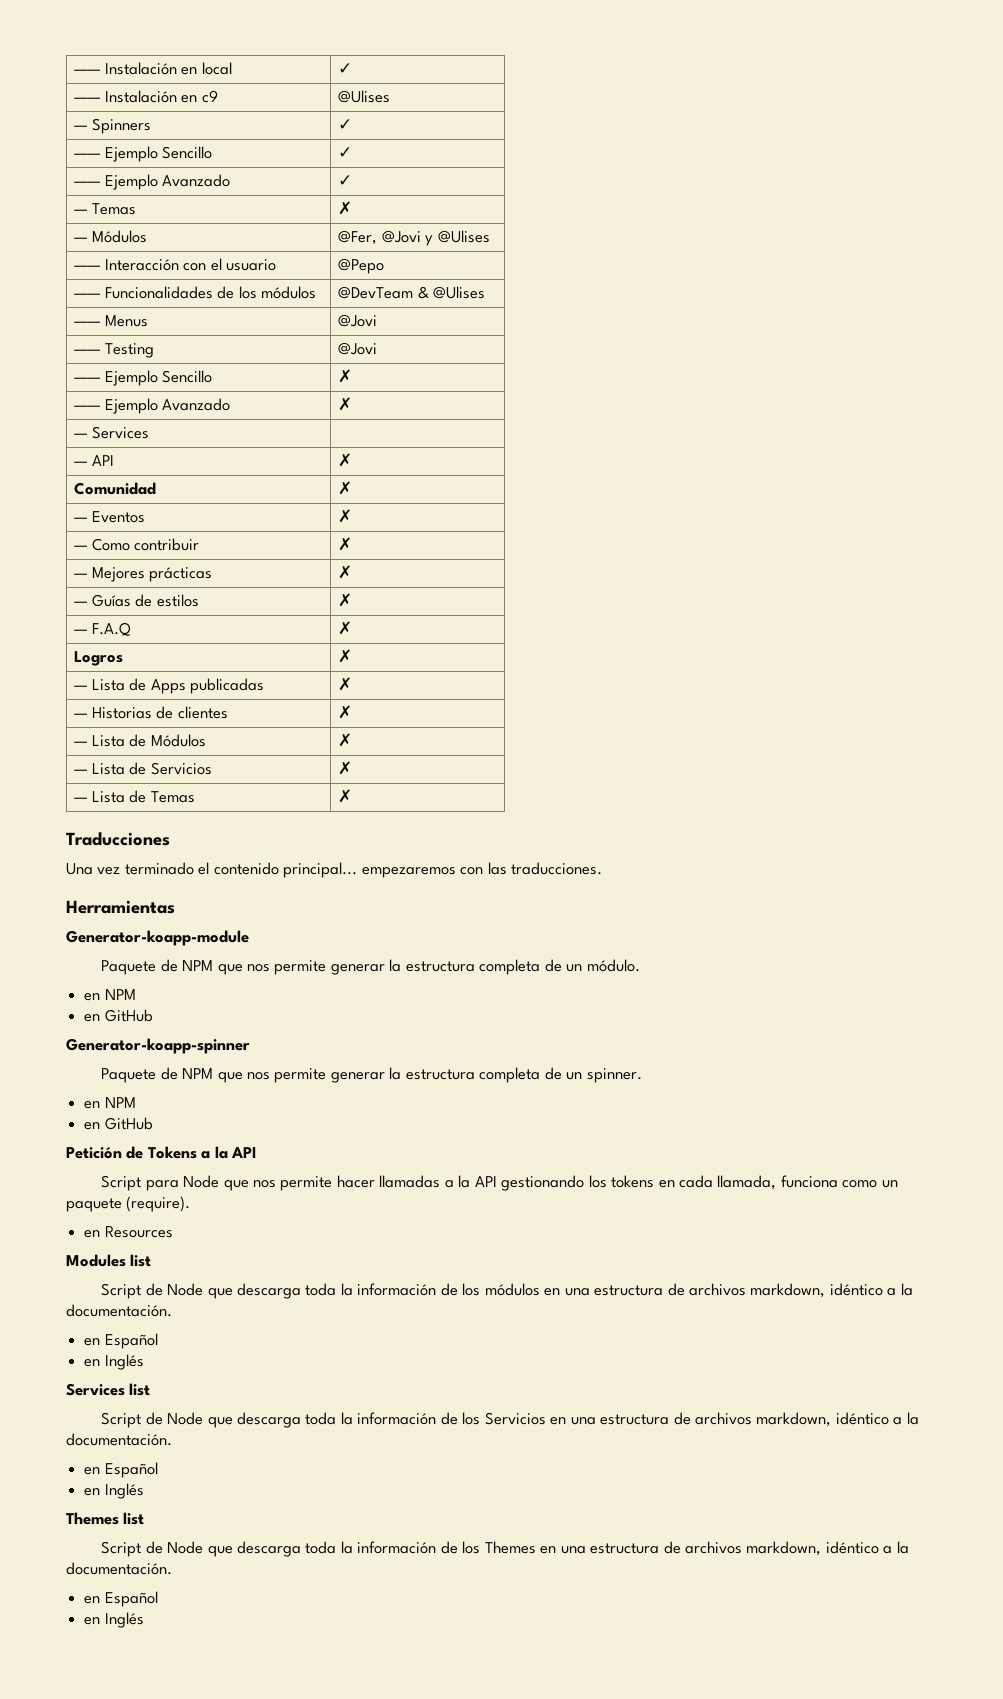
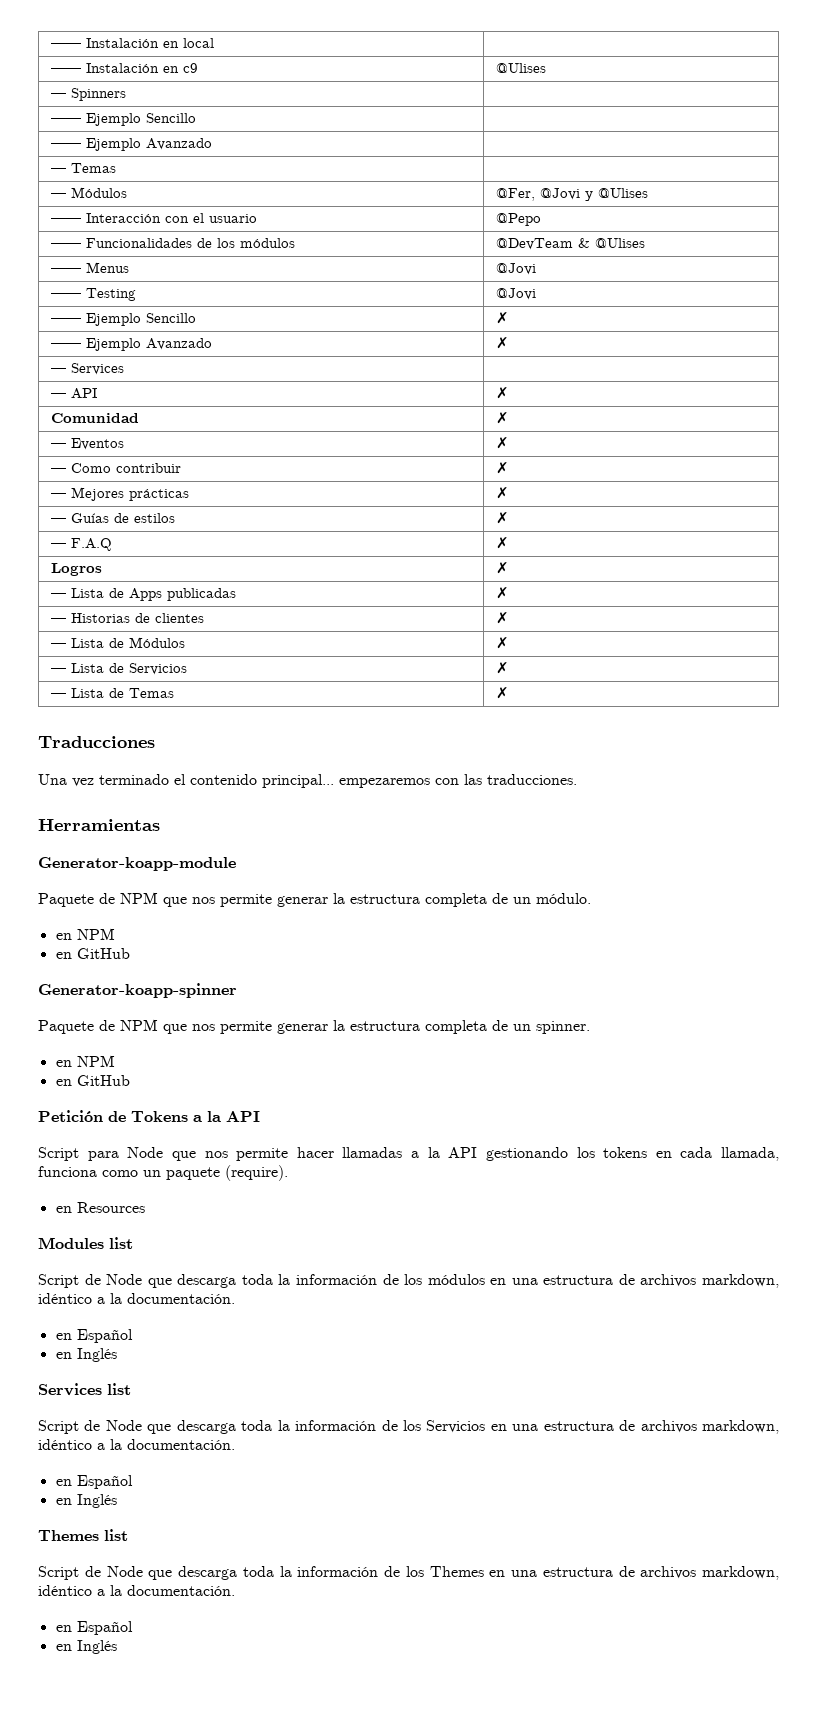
[338,63,353,74] ✓ -> (214, 43) none
[338,119,353,130] [74,146,213,162] [338,147,353,158] [74,174,231,190] [338,175,353,186] ✓ // —— Ejemplo Sencillo | ✓ // —— Ejemplo Avanzado | ✓ -> [50,113,196,126] [50,138,212,151] // —— Ejemplo Sencillo | // —— Ejemplo Avanzado |
[338,201,353,215] ✗ -> (116, 168) none

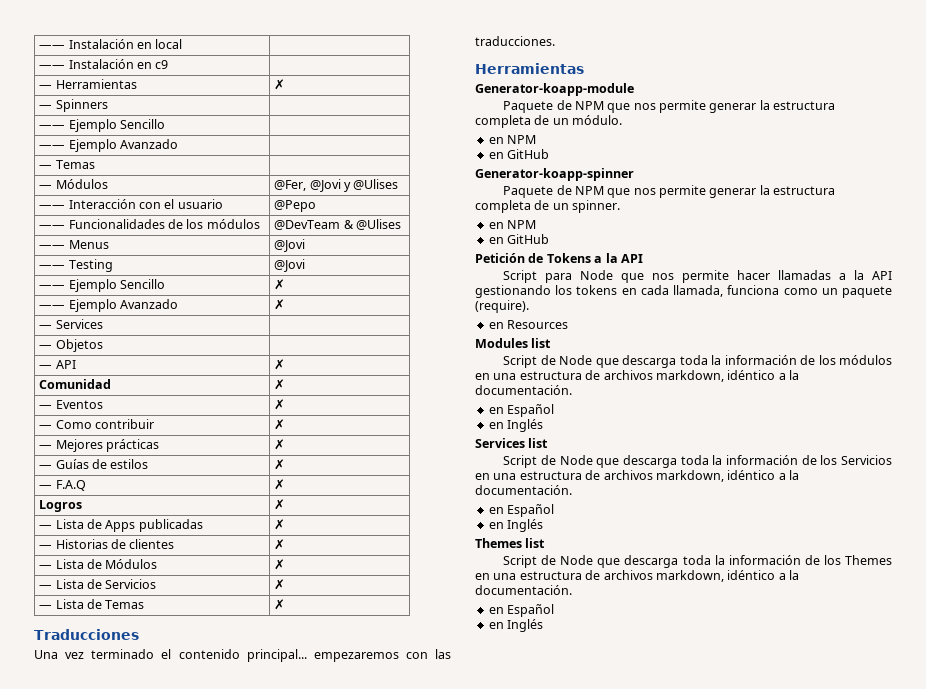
[495,63,546,73] @Ulises -> [39,79,137,89] [274,79,286,90] // — Herramientas | ✗
(124, 369) none -> [39,339,103,352] // — Objetos |

